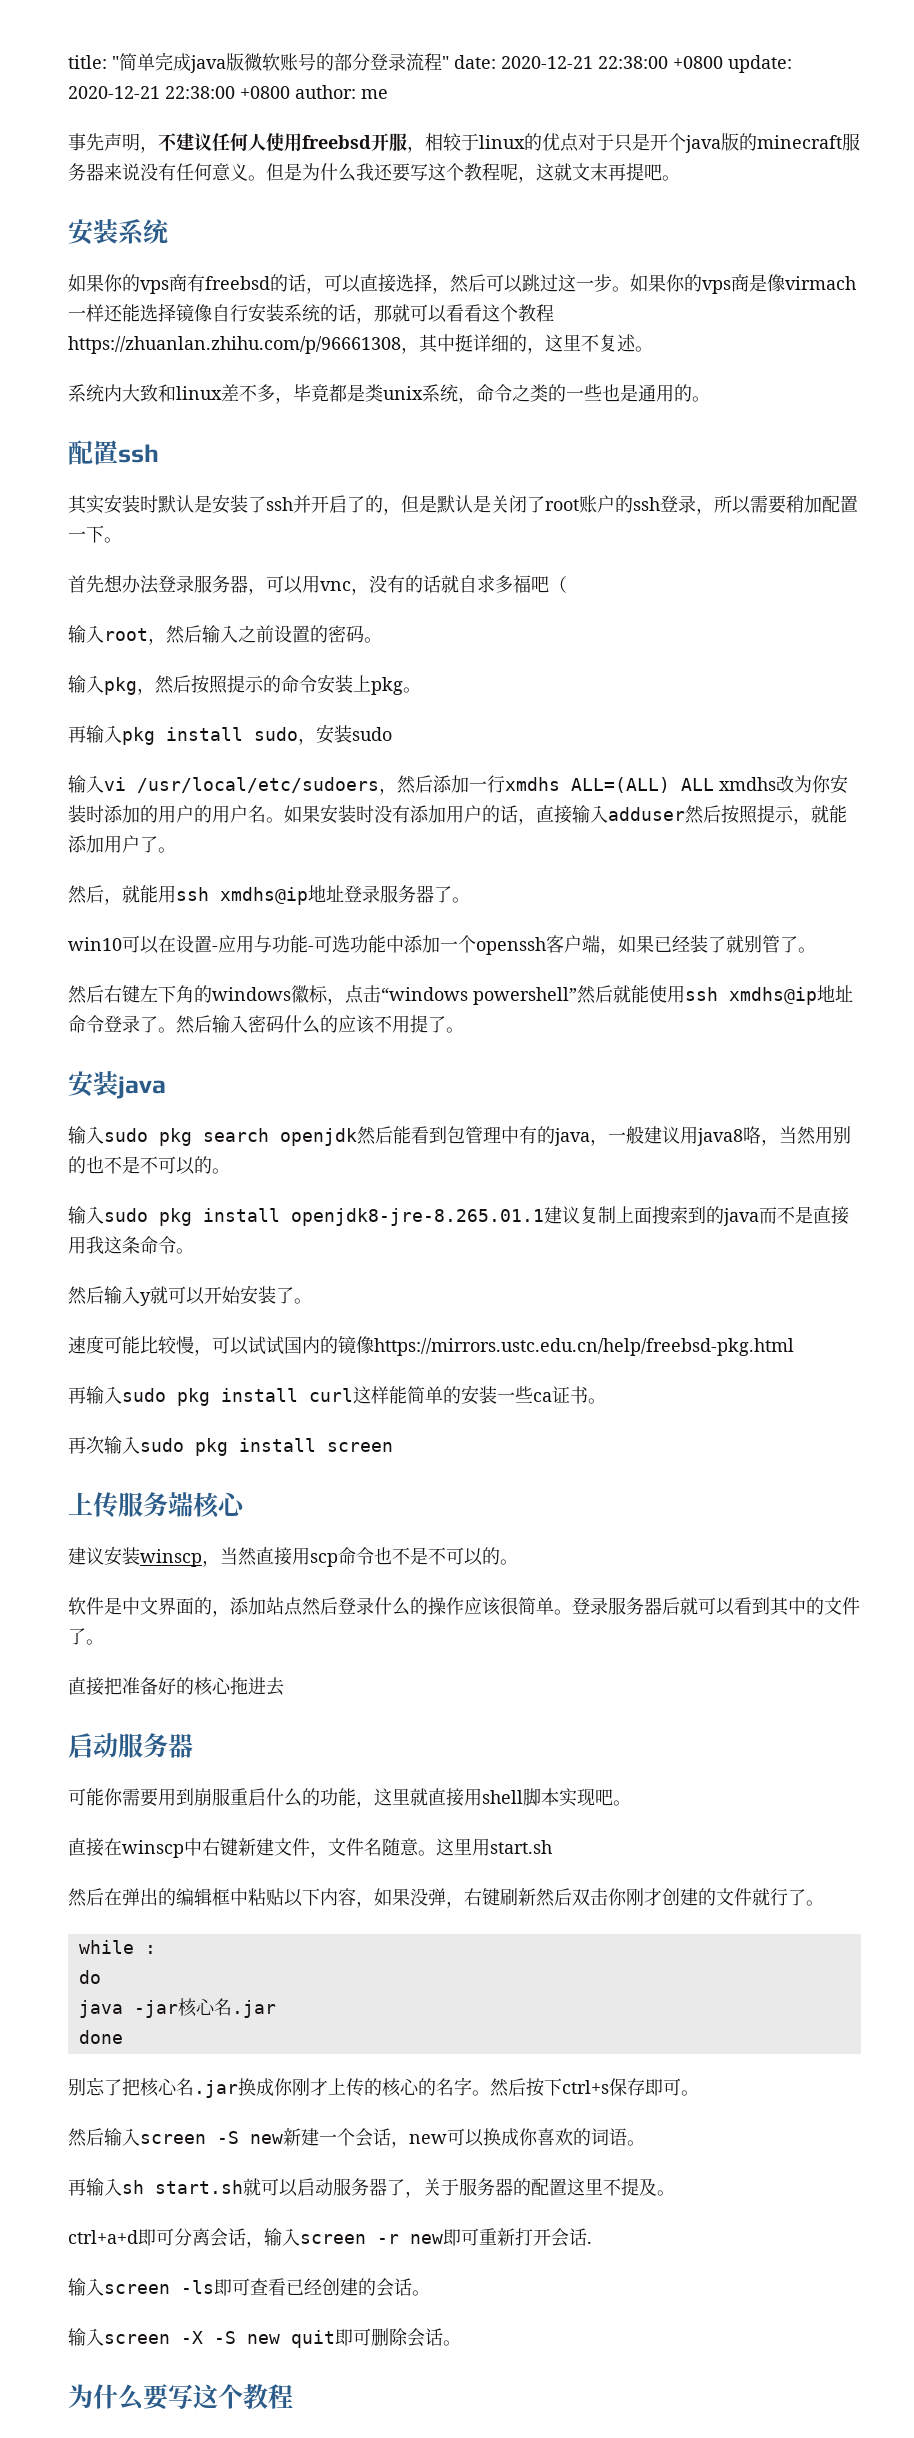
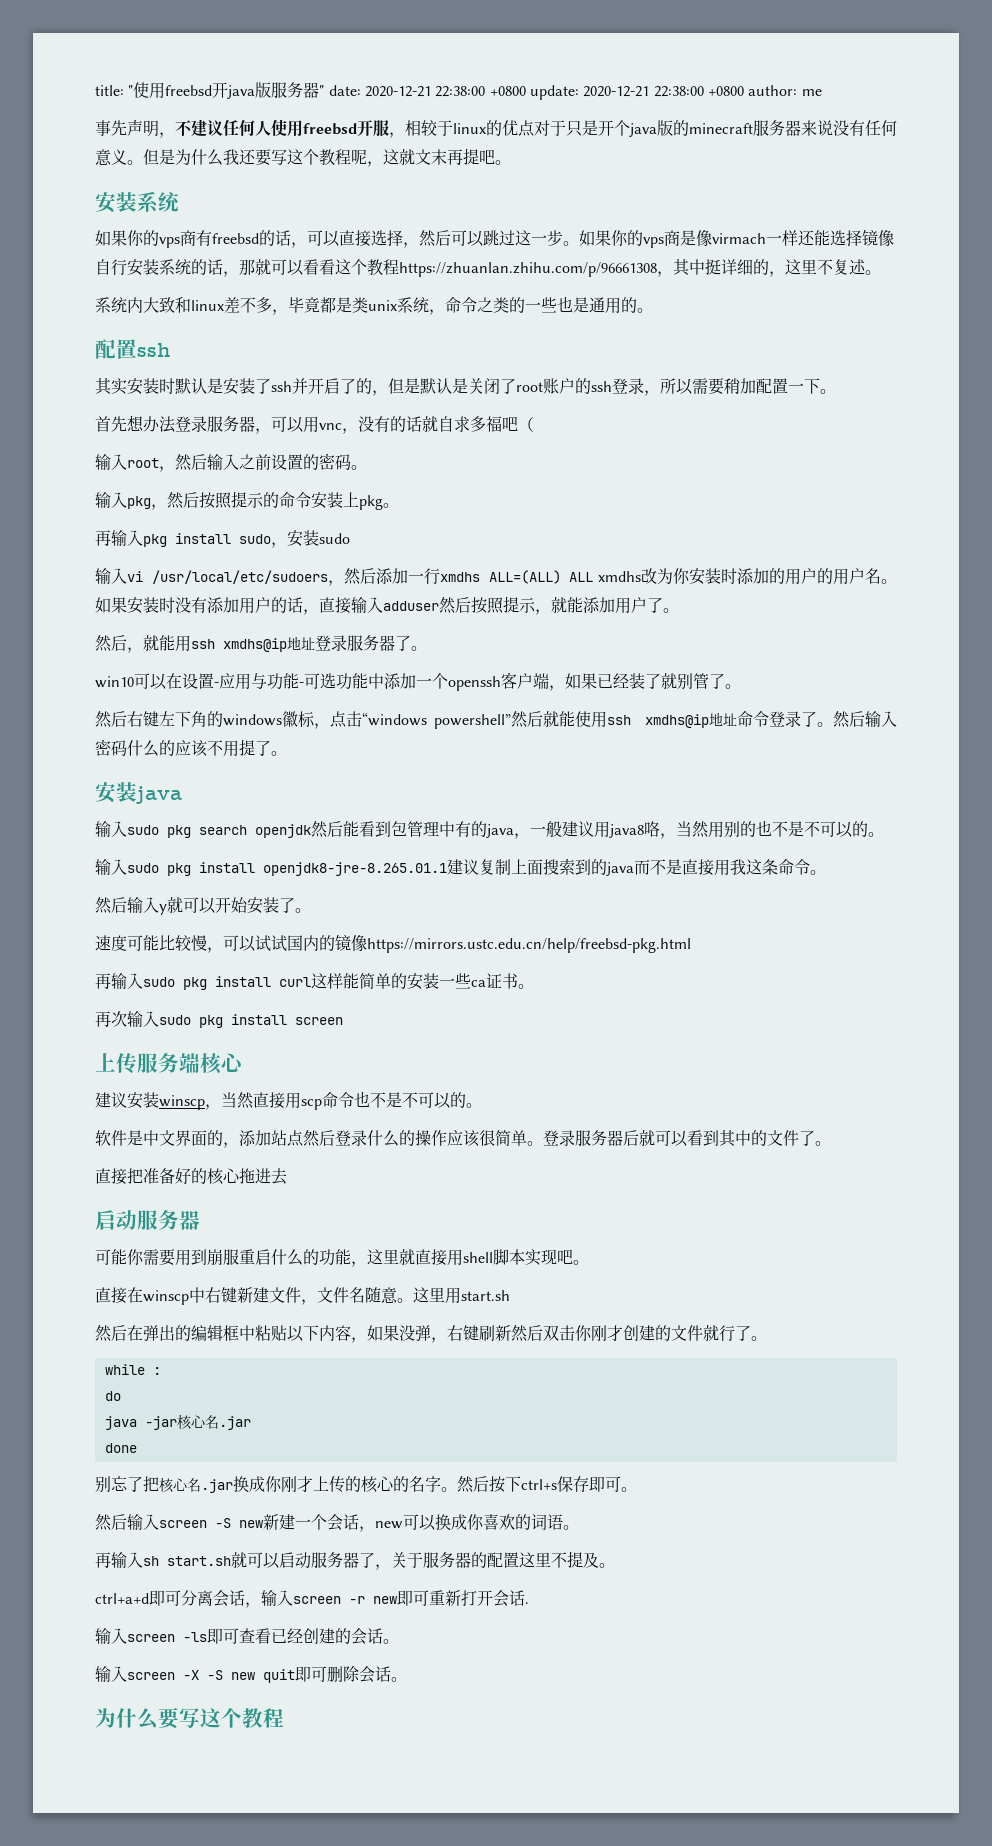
[119,52,442,73] 简单完成java版微软账号的部分登录流程 -> [133,82,320,99] 使用freebsd开java版服务器

